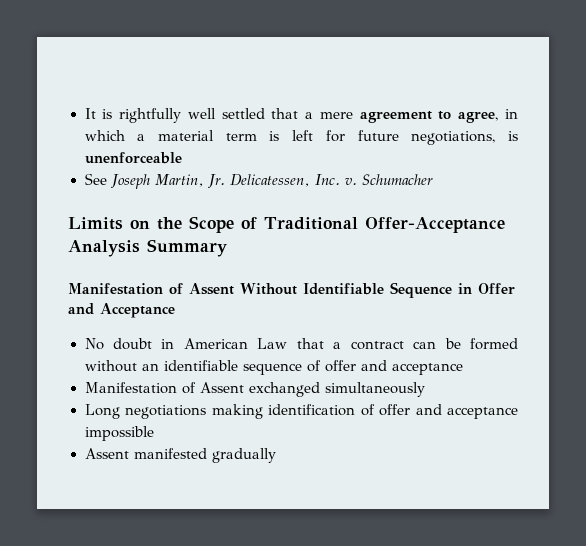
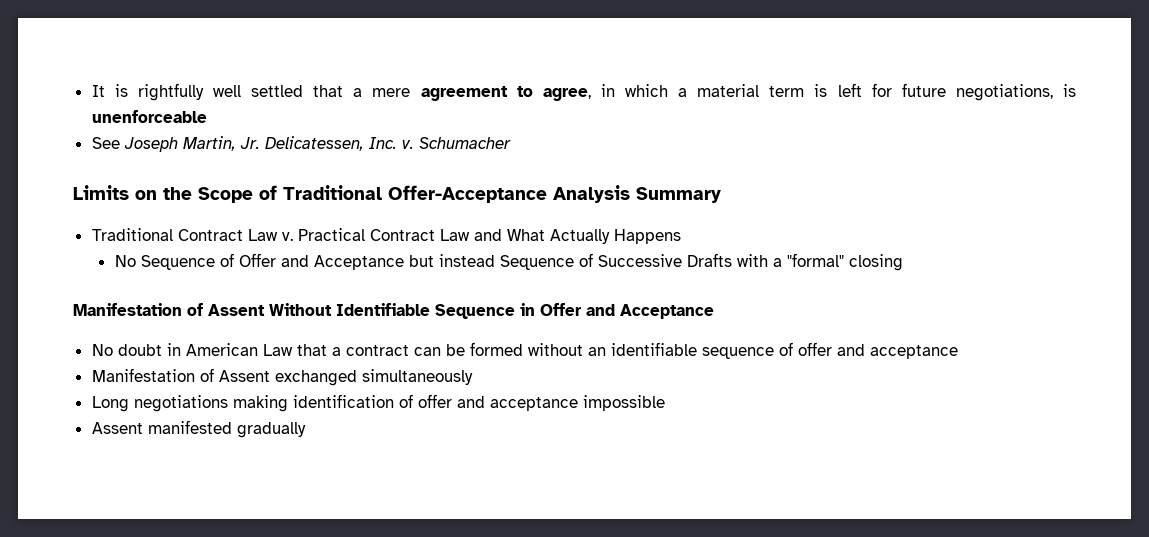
(227, 248) none -> [91,228,681,244] [114,253,903,271] // Traditional Contract Law v. Practical Contract Law and What Actually Happens // No Sequence of Offer and Acceptance but instead Sequence of Successive Drafts with a "formal" closing

